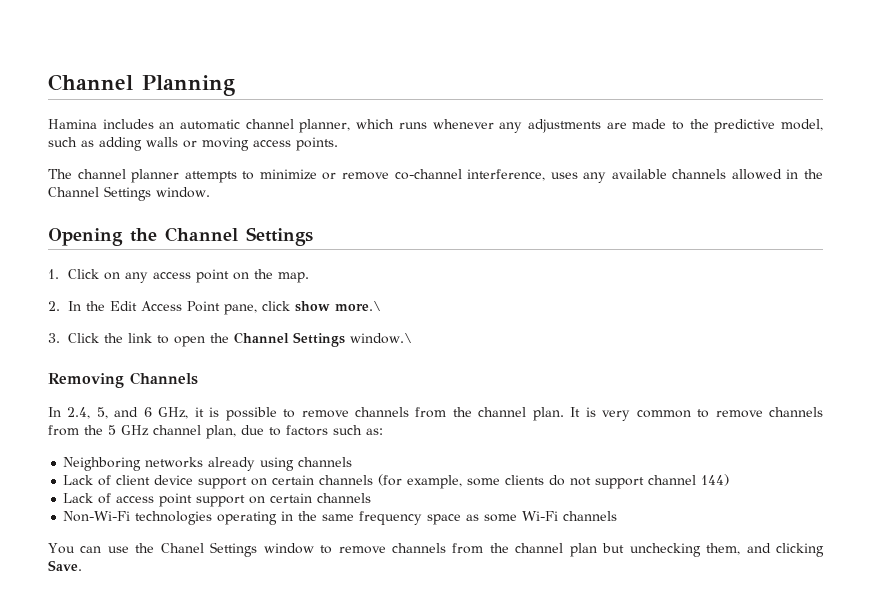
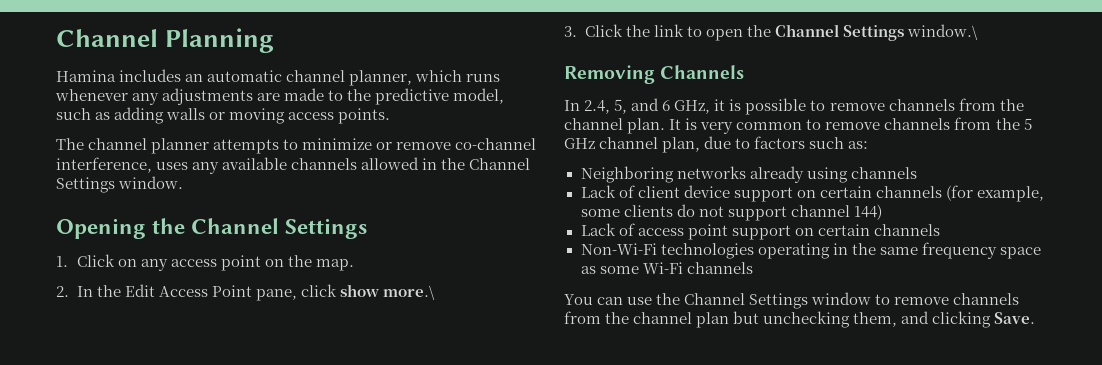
[160,543,204,553] Chanel -> [684,293,746,305] Channel

